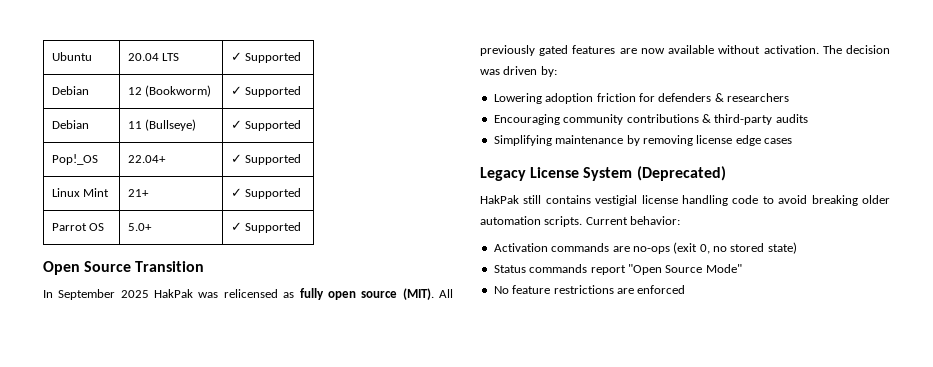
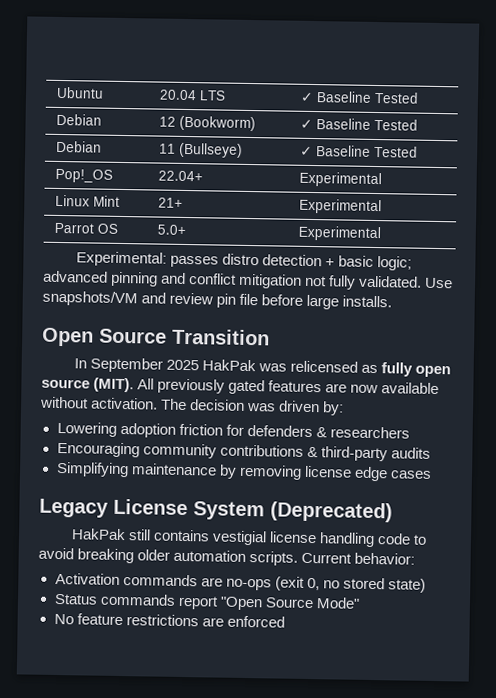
[245,52,302,63] Supported -> [316,91,420,104] Baseline Tested
[245,86,302,97] Supported -> [316,118,419,131] Baseline Tested
[245,120,302,131] Supported -> [316,145,419,158] Baseline Tested
[231,154,302,165] ✓ Supported -> [299,171,383,188] Experimental
[231,188,302,199] ✓ Supported -> [299,198,383,215] Experimental
[231,222,302,233] ✓ Supported -> [298,225,382,242] [75,251,413,271] [43,270,454,290] [42,290,393,310] Experimental // Experimental: passes distro detection + basic logic; advanced pinning and conflict mitigation not fully validated. Use snapshots/VM and review pin file before large installs.

